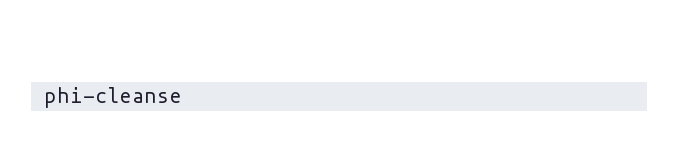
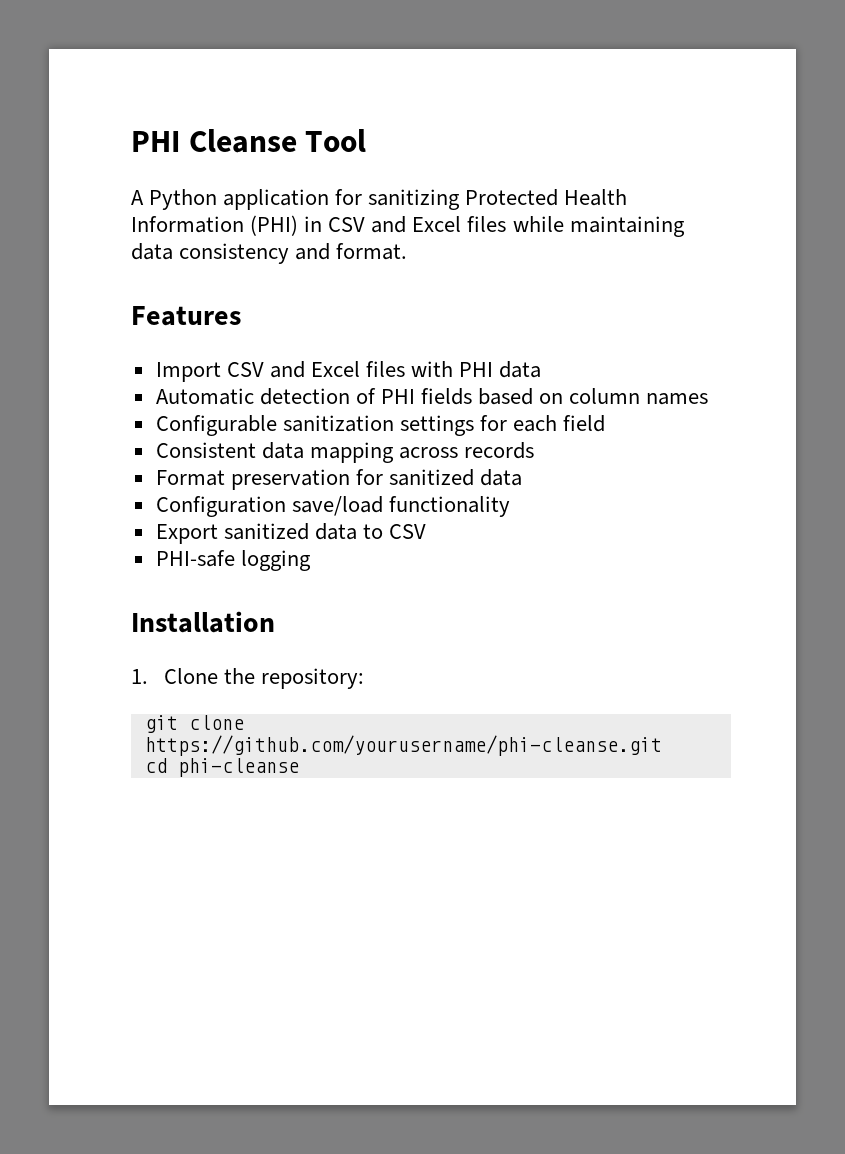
(43, 97) none -> [131,129,367,153] [131,189,628,210] [131,215,685,237] [131,243,408,264] [131,306,241,326] [155,361,542,382] [155,388,709,405] [155,415,606,436] [155,442,535,463] [155,469,523,490] [155,496,510,517] [155,523,427,544] [155,550,311,571] [131,611,275,633] [131,668,364,689] [144,715,244,733] [144,735,662,756] [144,758,167,773] PHI Cleanse Tool // A Python application for sanitizing Protected Health Information (PHI) in CSV and Excel files while maintaining data consistency and format. // Features // Import CSV and Excel files with PHI data // Automatic detection of PHI fields based on column names // Configurable sanitization settings for each field // Consistent data mapping across records // Format preservation for sanitized data // Configuration save/load functionality // Export sanitized data to CSV // PHI-safe logging // Installation // 1. Clone the repository: // git clone https://github.com/yourusername/phi-cleanse.git // cd

